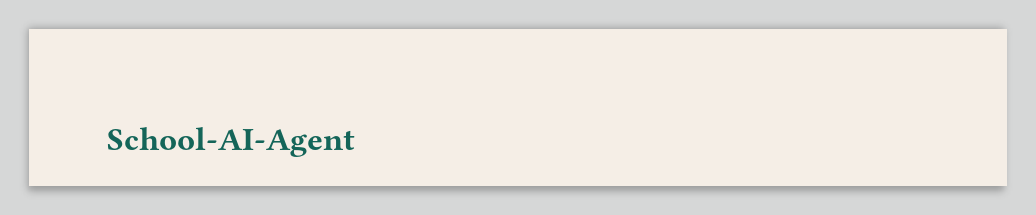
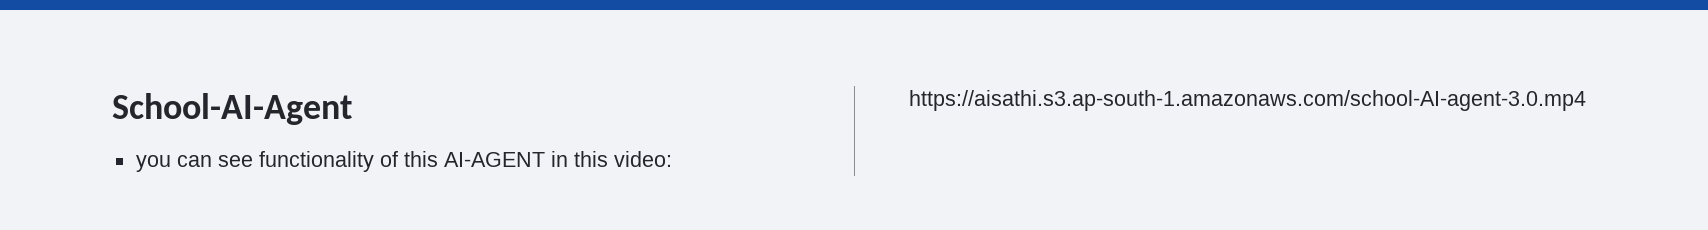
(355, 142) none -> [135,151,672,172] [908,90,1586,111] // you can see functionality of this AI-AGENT in this video: https://aisathi.s3.ap-south-1.amazonaws.com/school-AI-agent-3.0.mp4

